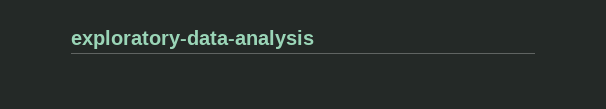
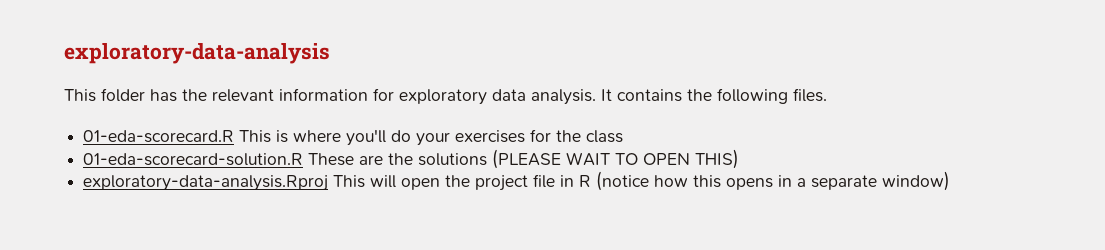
(314, 39) none -> [64,88,827,105] [83,129,624,146] [83,149,740,169] [83,171,951,191] // This folder has the relevant information for exploratory data analysis. It contains the following files. // 01-eda-scorecard.R This is where you'll do your exercises for the class // 01-eda-scorecard-solution.R These are the solutions (PLEASE WAIT TO OPEN THIS) // exploratory-data-analysis.Rproj This will open the project file in R (notice how this opens in a separate window)

